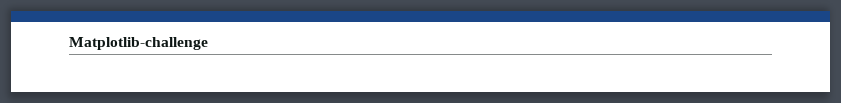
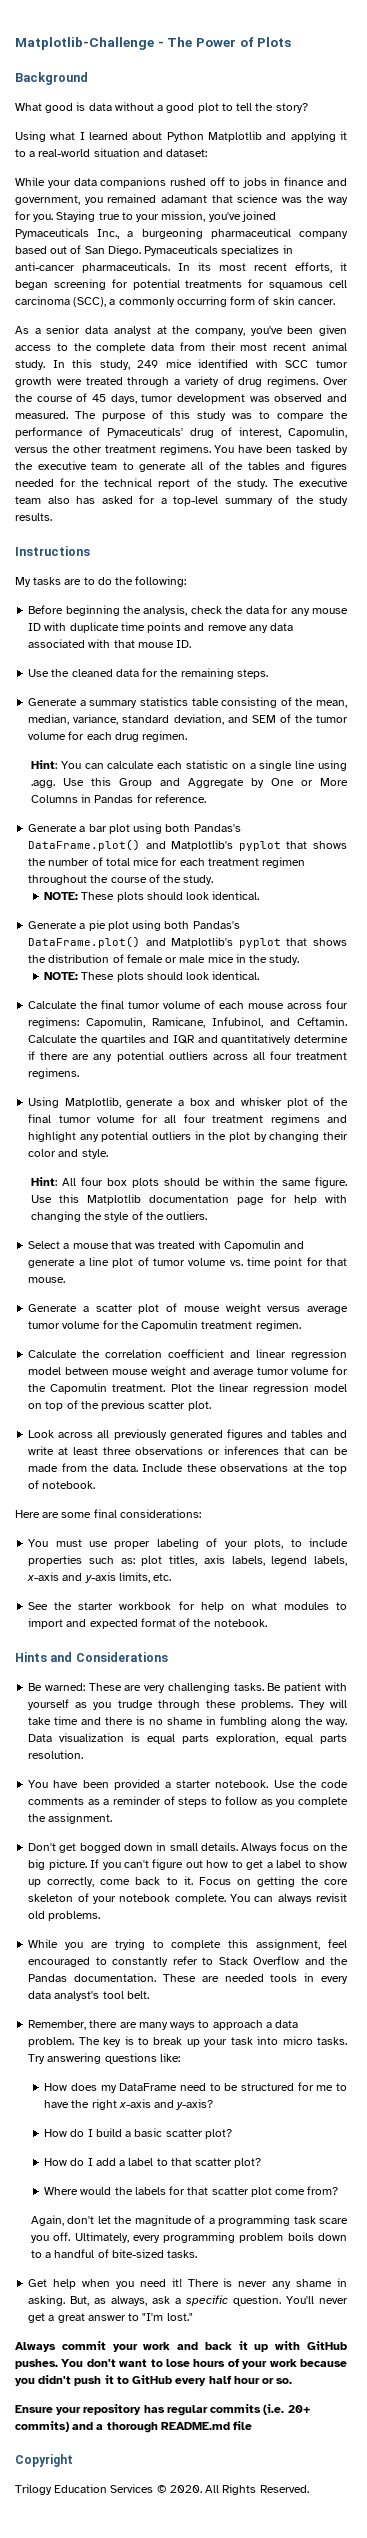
[69,37,208,50] Matplotlib-challenge -> [15,37,292,50] [15,72,88,85] [15,102,308,113] [15,131,347,142] [15,148,208,157] [15,177,347,188] [15,194,348,205] [15,211,276,222] [15,228,348,239] [15,245,293,256] [15,262,347,273] [15,279,347,290] [15,296,335,307] [15,325,347,336] [15,342,347,353] [15,359,348,370] [15,376,348,387] [15,393,347,404] [15,410,348,421] [15,427,347,438] [15,444,348,455] [15,461,347,472] [15,478,348,489] [15,495,348,506] [15,513,52,521] [15,546,90,556] [15,576,187,587] [28,605,348,616] [28,622,294,633] [28,639,192,648] [28,668,268,679] [28,697,348,708] [28,714,349,725] [28,731,188,742] [30,760,347,771] [30,777,348,788] [30,794,206,803] [28,823,241,834] [28,839,347,851] [28,857,306,868] [28,874,214,885] [44,891,260,902] [28,920,240,931] [28,936,347,948] [28,954,300,965] [44,971,260,982] [28,1000,348,1009] [28,1017,348,1028] [28,1034,348,1045] [28,1051,347,1062] [28,1068,80,1079] [28,1097,348,1108] [28,1114,347,1125] [28,1131,348,1142] [28,1149,108,1159] [30,1177,347,1188] [30,1194,347,1205] [30,1211,208,1222] [28,1240,305,1251] [28,1257,347,1268] [28,1277,66,1283] [28,1303,348,1314] [28,1320,301,1331] [28,1349,347,1360] [28,1366,348,1377] [28,1383,348,1394] [28,1400,211,1411] [28,1429,347,1440] [28,1446,348,1455] [28,1463,348,1474] [28,1480,96,1489] [15,1509,201,1518] [28,1538,348,1549] [28,1555,347,1566] [27,1572,172,1583] [28,1601,347,1612] [28,1618,267,1629] [15,1652,168,1662] [28,1682,347,1693] [28,1699,347,1710] [28,1716,347,1727] [28,1733,347,1744] [28,1750,84,1759] [28,1779,348,1790] [28,1796,348,1807] [28,1813,113,1824] [28,1842,348,1853] [28,1859,347,1870] [28,1876,348,1887] [28,1893,347,1904] [28,1911,101,1921] [28,1939,347,1950] [28,1956,348,1967] [28,1973,348,1984] [28,1991,149,2001] [28,2020,299,2030] [28,2036,347,2047] [28,2053,180,2064] [44,2082,347,2093] [44,2099,214,2110] [44,2128,232,2139] [44,2158,262,2168] [44,2186,339,2197] [30,2215,348,2226] [30,2232,347,2243] [30,2249,198,2258] [28,2278,347,2289] [28,2295,348,2306] [28,2313,193,2323] [15,2341,347,2352] [15,2358,347,2369] [15,2375,293,2386] [15,2404,310,2416] [15,2421,253,2433] [15,2454,73,2467] [15,2484,309,2495] Matplotlib-Challenge - The Power of Plots // Background // What good is data without a good plot to tell the story? // Using what I learned about Python Matplotlib and applying it to a real-world situation and dataset: // While your data companions rushed off to jobs in finance and government, you remained adamant that science was the way for you. Staying true to your mission, you've joined Pymaceuticals Inc., a burgeoning pharmaceutical company based out of San Diego. Pymaceuticals specializes in anti-cancer pharmaceuticals. In its most recent efforts, it began screening for potential treatments for squamous cell carcinoma (SCC), a commonly occurring form of skin cancer. // As a senior data analyst at the company, you've been given access to the complete data from their most recent animal study. In this study, 249 mice identified with SCC tumor growth were treated through a variety of drug regimens. Over the course of 45 days, tumor development was observed and measured. The purpose of this study was to compare the performance of Pymaceuticals' drug of interest, Capomulin, versus the other treatment regimens. You have been tasked by the executive team to generate all of the tables and figures needed for the technical report of the study. The executive team also has asked for a top-level summary of the study results. // Instructions // My tasks are to do the following: // Before beginning the analysis, check the data for any mouse ID with duplicate time points and remove any data associated with that mouse ID. // Use the cleaned data for the remaining steps. // Generate a summary statistics table consisting of the mean, median, variance, standard deviation, and SEM of the tumor volume for each drug regimen. // Hint: You can calculate each statistic on a single line using .agg. Use this Group and Aggregate by One or More Columns in Pandas for reference. // Generate a bar plot using both Pandas's DataFrame.plot() and Matplotlib's pyplot that shows the number of total mice for each treatment regimen throughout the course of the study. // NOTE: These plots should look identical. // Generate a pie plot using both Pandas's DataFrame.plot() and Matplotlib's pyplot that shows the distribution of female or male mice in the study. // NOTE: These plots should look identical. // Calculate the final tumor volume of each mouse across four regimens: Capomulin, Ramicane, Infubinol, and Ceftamin. Calculate the quartiles and IQR and quantitatively determine if there are any potential outliers across all four treatment regimens. // Using Matplotlib, generate a box and whisker plot of the final tumor volume for all four treatment regimens and highlight any potential outliers in the plot by changing their color and style. // Hint: All four box plots should be within the same figure. Use this Matplotlib documentation page for help with changing the style of the outliers. // Select a mouse that was treated with Capomulin and generate a line plot of tumor volume vs. time point for that mouse. // Generate a scatter plot of mouse weight versus average tumor volume for the Capomulin treatment regimen. // Calculate the correlation coefficient and linear regression model between mouse weight and average tumor volume for the Capomulin treatment. Plot the linear regression model on top of the previous scatter plot. // Look across all previously generated figures and tables and write at least three observations or inferences that can be made from the data. Include these observations at the top of notebook. // Here are some final considerations: // You must use proper labeling of your plots, to include properties such as: plot titles, axis labels, legend labels, x-axis and y-axis limits, etc. // See the starter workbook for help on what modules to import and expected format of the notebook. // Hints and Considerations // Be warned: These are very challenging tasks. Be patient with yourself as you trudge through these problems. They will take time and there is no shame in fumbling along the way. Data visualization is equal parts exploration, equal parts resolution. // You have been provided a starter notebook. Use the code comments as a reminder of steps to follow as you complete the assignment. // Don't get bogged down in small details. Always focus on the big picture. If you can't figure out how to get a label to show up correctly, come back to it. Focus on getting the core skeleton of your notebook complete. You can always revisit old problems. // While you are trying to complete this assignment, feel encouraged to constantly refer to Stack Overflow and the Pandas documentation. These are needed tools in every data analyst's tool belt. // Remember, there are many ways to approach a data problem. The key is to break up your task into micro tasks. Try answering questions like: // How does my DataFrame need to be structured for me to have the right x-axis and y-axis? // How do I build a basic scatter plot? // How do I add a label to that scatter plot? // Where would the labels for that scatter plot come from? // Again, don't let the magnitude of a programming task scare you off. Ultimately, every programming problem boils down to a handful of bite-sized tasks. // Get help when you need it! There is never any shame in asking. But, as always, ask a specific question. You'll never get a great answer to "I'm lost." // Always commit your work and back it up with GitHub pushes. You don't want to lose hours of your work because you didn't push it to GitHub every half hour or so. // Ensure your repository has regular commits (i.e. 20+ commits) and a thorough README.md file // Copyright // Trilogy Education Services © 2020. All Rights Reserved.

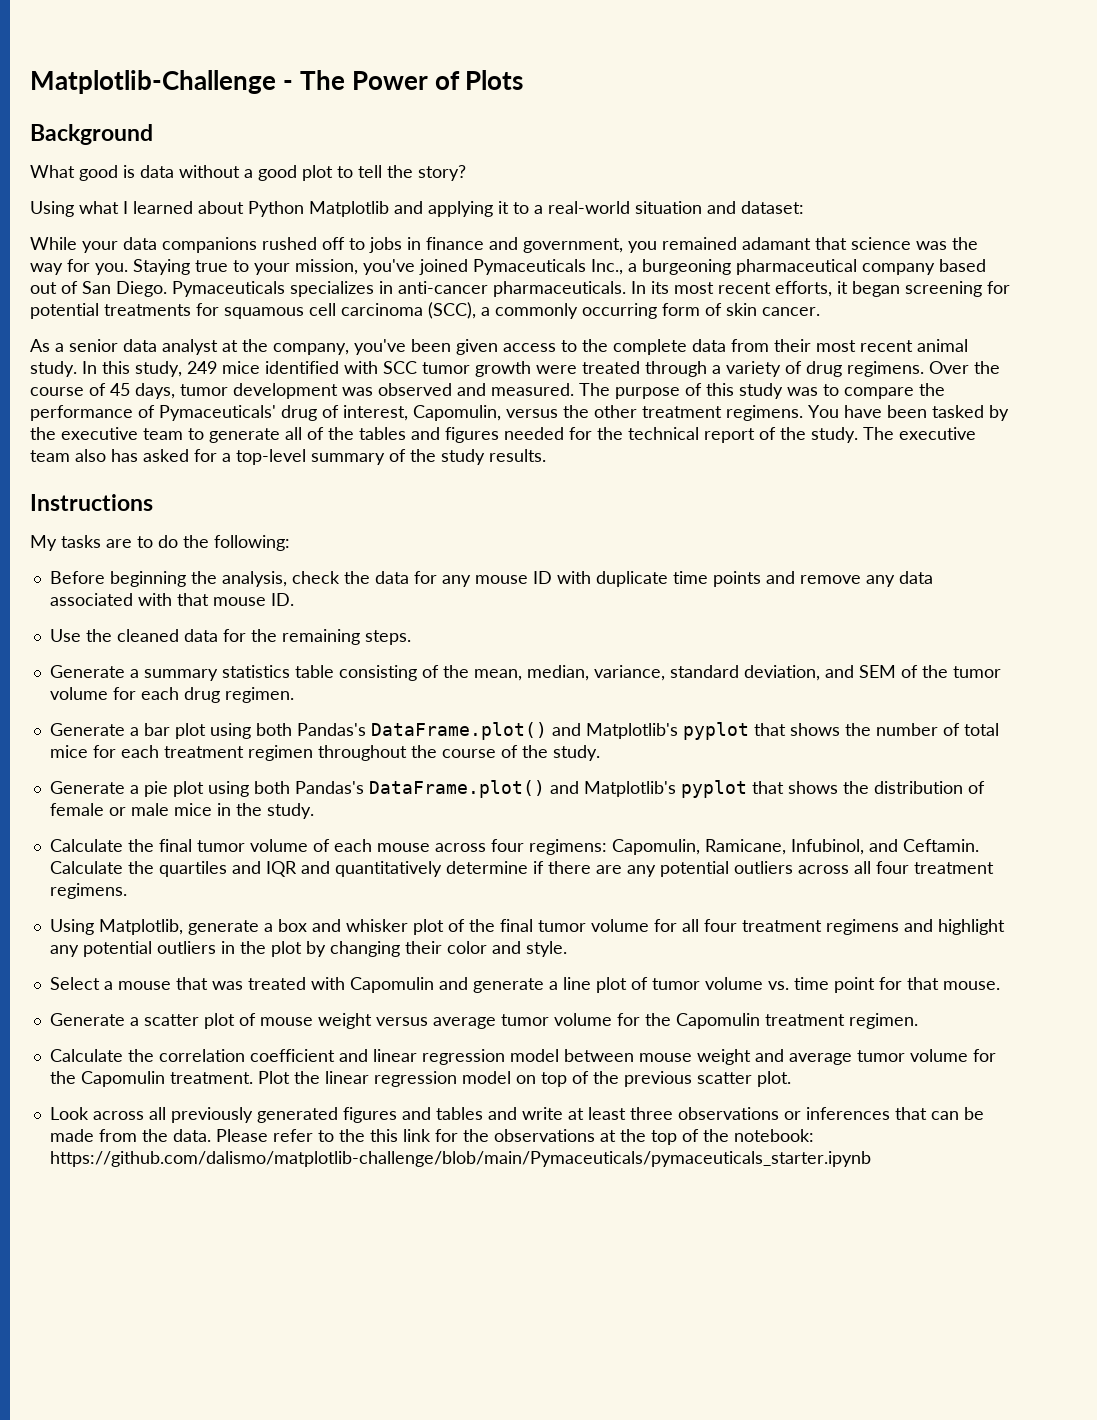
[30,760,347,771] [30,777,348,788] [30,794,206,803] // Hint: You can calculate each statistic on a single line using .agg. Use this Group and Aggregate by One or More Columns in Pandas for reference. -> (294, 695) none
[44,891,260,902] // NOTE: These plots should look identical. -> (600, 753) none
[44,971,260,982] // NOTE: These plots should look identical. -> (314, 811) none
[30,1177,347,1188] [30,1194,347,1205] [30,1211,208,1222] // Hint: All four box plots should be within the same figure. Use this Matplotlib documentation page for help with changing the style of the outliers. -> (567, 949) none
[142,1464,217,1472] Include these -> [215,1129,489,1142] Please refer to the this link for the
[42,1481,96,1489] [15,1509,201,1518] [28,1538,348,1549] [28,1555,347,1566] [27,1572,172,1583] [28,1601,347,1612] [28,1618,267,1629] [15,1652,168,1662] [28,1682,347,1693] [28,1699,347,1710] [28,1716,347,1727] [28,1733,347,1744] [28,1750,84,1759] [28,1779,348,1790] [28,1796,348,1807] [28,1813,113,1824] [28,1842,348,1853] [28,1859,347,1870] [28,1876,348,1887] [28,1893,347,1904] [28,1911,101,1921] [28,1939,347,1950] [28,1956,348,1967] [28,1973,348,1984] [28,1991,149,2001] [28,2020,299,2030] [28,2036,347,2047] [28,2053,180,2064] [44,2082,347,2093] [44,2099,214,2110] [44,2128,232,2139] [44,2158,262,2168] [44,2186,339,2197] [30,2215,348,2226] [30,2232,347,2243] [30,2249,198,2258] [28,2278,347,2289] [28,2295,348,2306] [28,2313,193,2323] [15,2341,347,2352] [15,2358,347,2369] [15,2375,293,2386] [15,2404,310,2416] [15,2421,253,2433] [15,2454,73,2467] [15,2484,309,2495] notebook. // Here are some final considerations: // You must use proper labeling of your plots, to include properties such as: plot titles, axis labels, legend labels, x-axis and y-axis limits, etc. // See the starter workbook for help on what modules to import and expected format of the notebook. // Hints and Considerations // Be warned: These are very challenging tasks. Be patient with yourself as you trudge through these problems. They will take time and there is no shame in fumbling along the way. Data visualization is equal parts exploration, equal parts resolution. // You have been provided a starter notebook. Use the code comments as a reminder of steps to follow as you complete the assignment. // Don't get bogged down in small details. Always focus on the big picture. If you can't figure out how to get a label to show up correctly, come back to it. Focus on getting the core skeleton of your notebook complete. You can always revisit old problems. // While you are trying to complete this assignment, feel encouraged to constantly refer to Stack Overflow and the Pandas documentation. These are needed tools in every data analyst's tool belt. // Remember, there are many ways to approach a data problem. The key is to break up your task into micro tasks. Try answering questions like: // How does my DataFrame need to be structured for me to have the right x-axis and y-axis? // How do I build a basic scatter plot? // How do I add a label to that scatter plot? // Where would the labels for that scatter plot come from? // Again, don't let the magnitude of a programming task scare you off. Ultimately, every programming problem boils down to a handful of bite-sized tasks. // Get help when you need it! There is never any shame in asking. But, as always, ask a specific question. You'll never get a great answer to "I'm lost." // Always commit your work and back it up with GitHub pushes. You don't want to lose hours of your work because you didn't push it to GitHub every half hour or so. // Ensure your repository has regular commits (i.e. 20+ commits) and a thorough README.md file // Copyright // Trilogy Education Services © 2020. All Rights Reserved. -> [702,1129,814,1142] [49,1151,871,1167] the notebook: https://github.com/dalismo/matplotlib-challenge/blob/main/Pymaceuticals/pymaceuticals_starter.ipynb

